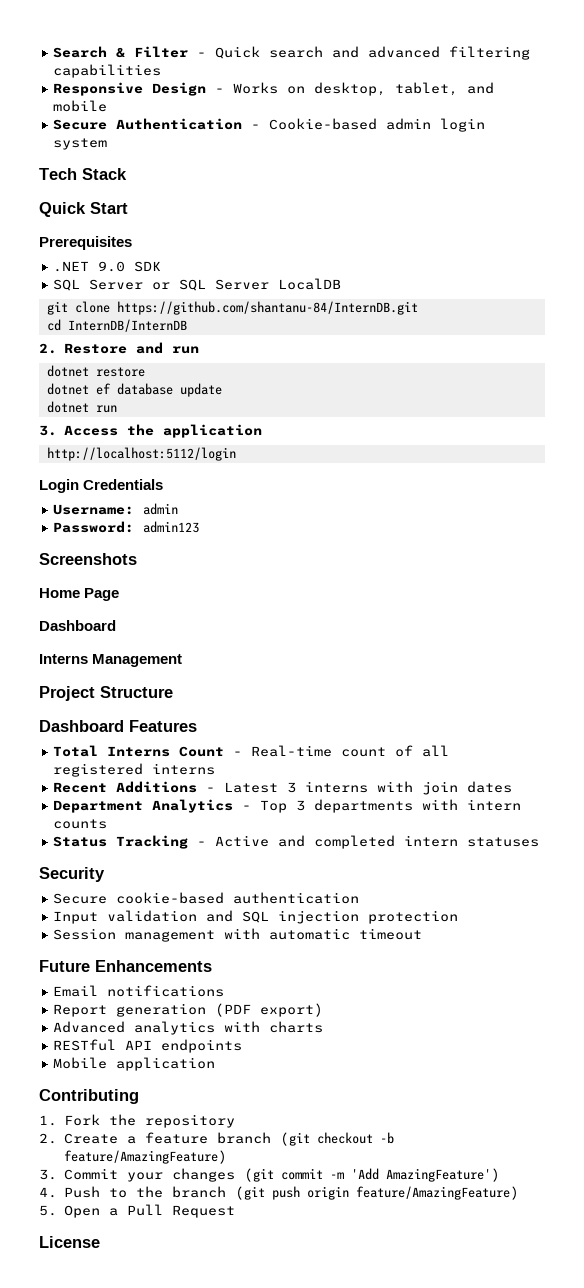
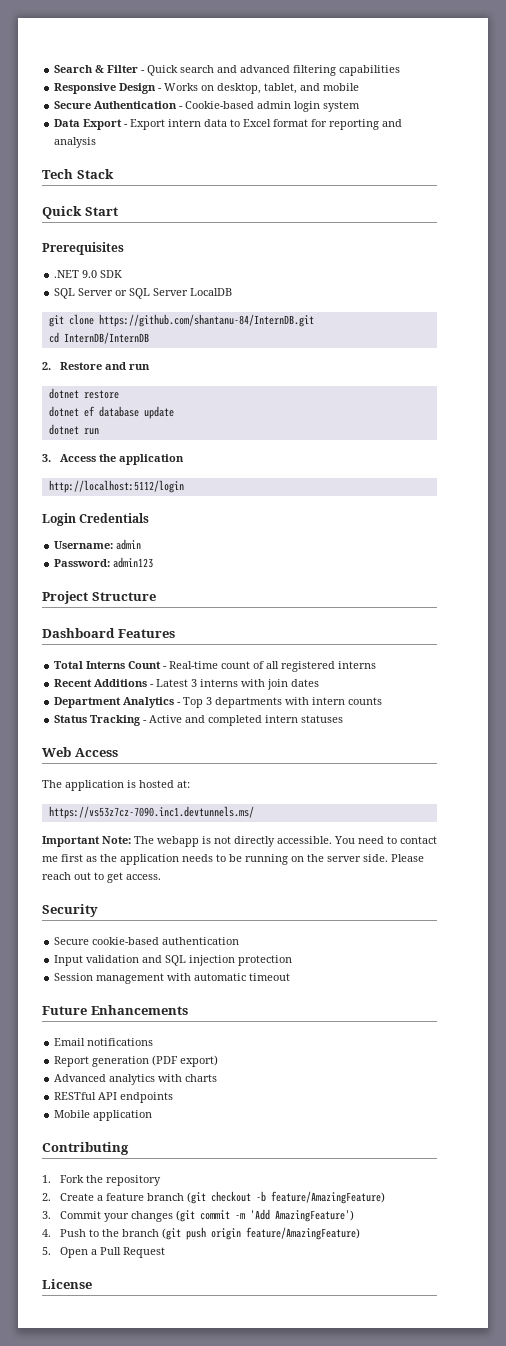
(108, 144) none -> [54,119,403,130] [54,137,97,148] // Data Export - Export intern data to Excel format for reporting and analysis
[39,553,137,565] [39,588,120,601] [39,620,116,631] [39,654,183,667] // Screenshots // Home Page // Dashboard // Interns Management -> (154, 562) none
(540, 842) none -> [42,747,118,757] [42,780,190,791] [48,806,254,819] [42,836,437,847] [42,854,424,865] [42,872,161,883] // Web Access // The application is hosted at: // https://vs53z7cz-7090.inc1.devtunnels.ms/ // Important Note: The webapp is not directly accessible. You need to contact me first as the application needs to be running on the server side. Please reach out to get access.

